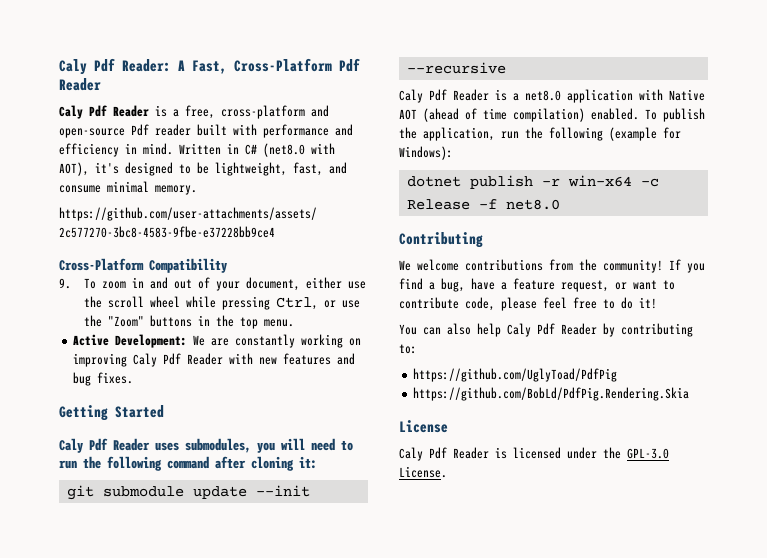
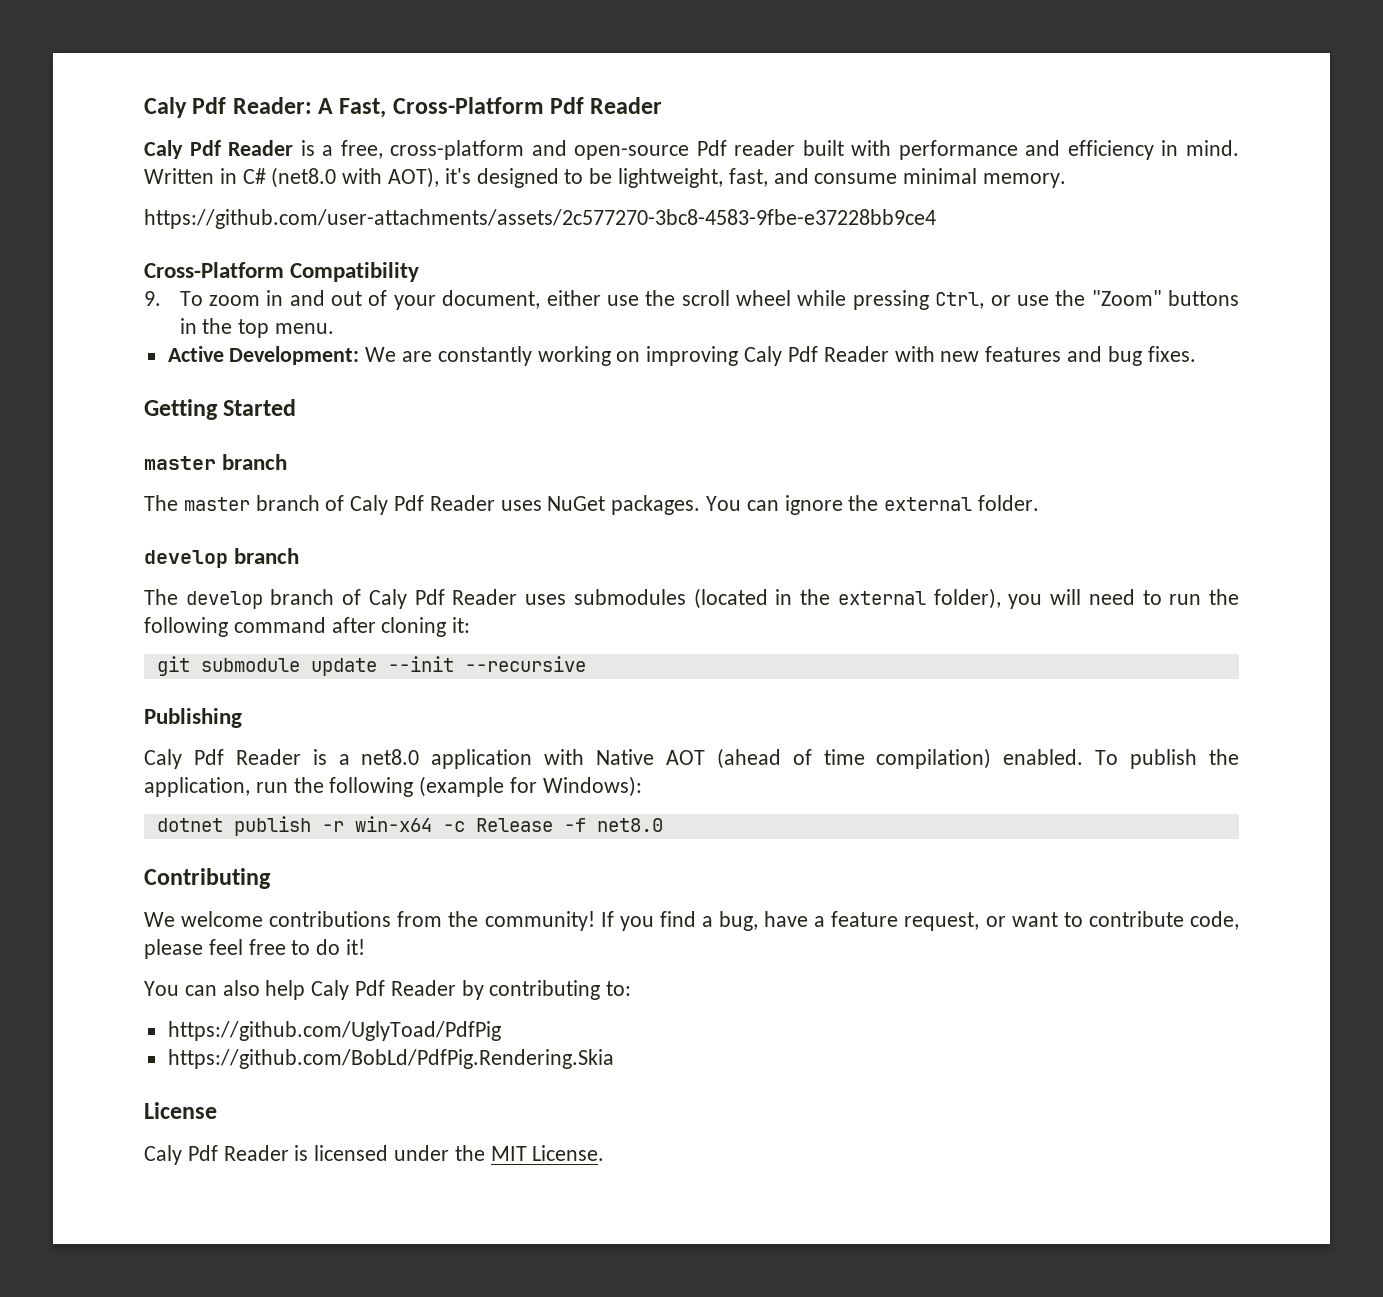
[59,438,251,453] Caly Pdf Reader uses submodules, -> [144,454,288,470] [144,495,1040,515] [144,548,300,568] [144,588,1001,609] master branch // The master branch of Caly Pdf Reader uses NuGet packages. You can ignore the external folder. // develop branch // The develop branch of Caly Pdf Reader uses submodules (located in the external folder),
(506, 68) none -> [144,708,242,728] // Publishing
[627,448,669,459] GPL-3.0 -> [490,1146,527,1161] MIT

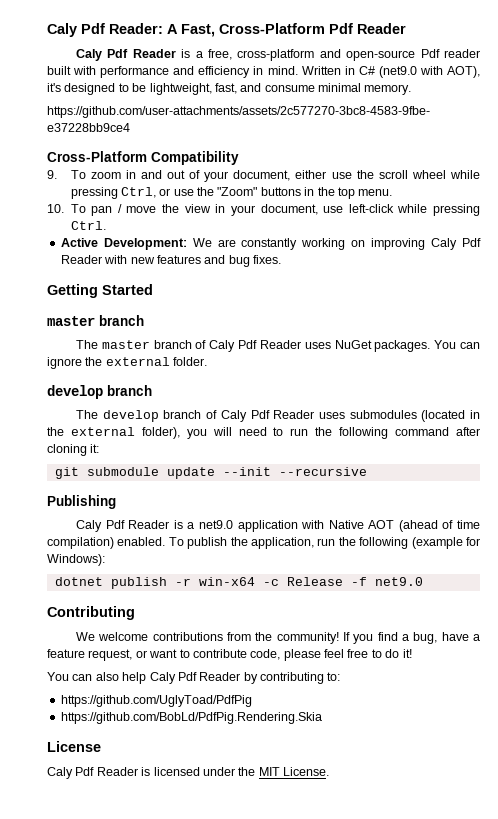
[271,167,337,188] (net8.0 -> [378,66,417,78] (net9.0
(335, 328) none -> [47,204,480,216] [70,221,106,230] // 10. To pan / move the view in your document, use left-click while pressing Ctrl.
[361,749,420,765] net8.0 -> [198,520,233,529] net9.0
[596,818,663,832] net8.0 -> [374,577,423,586] net9.0

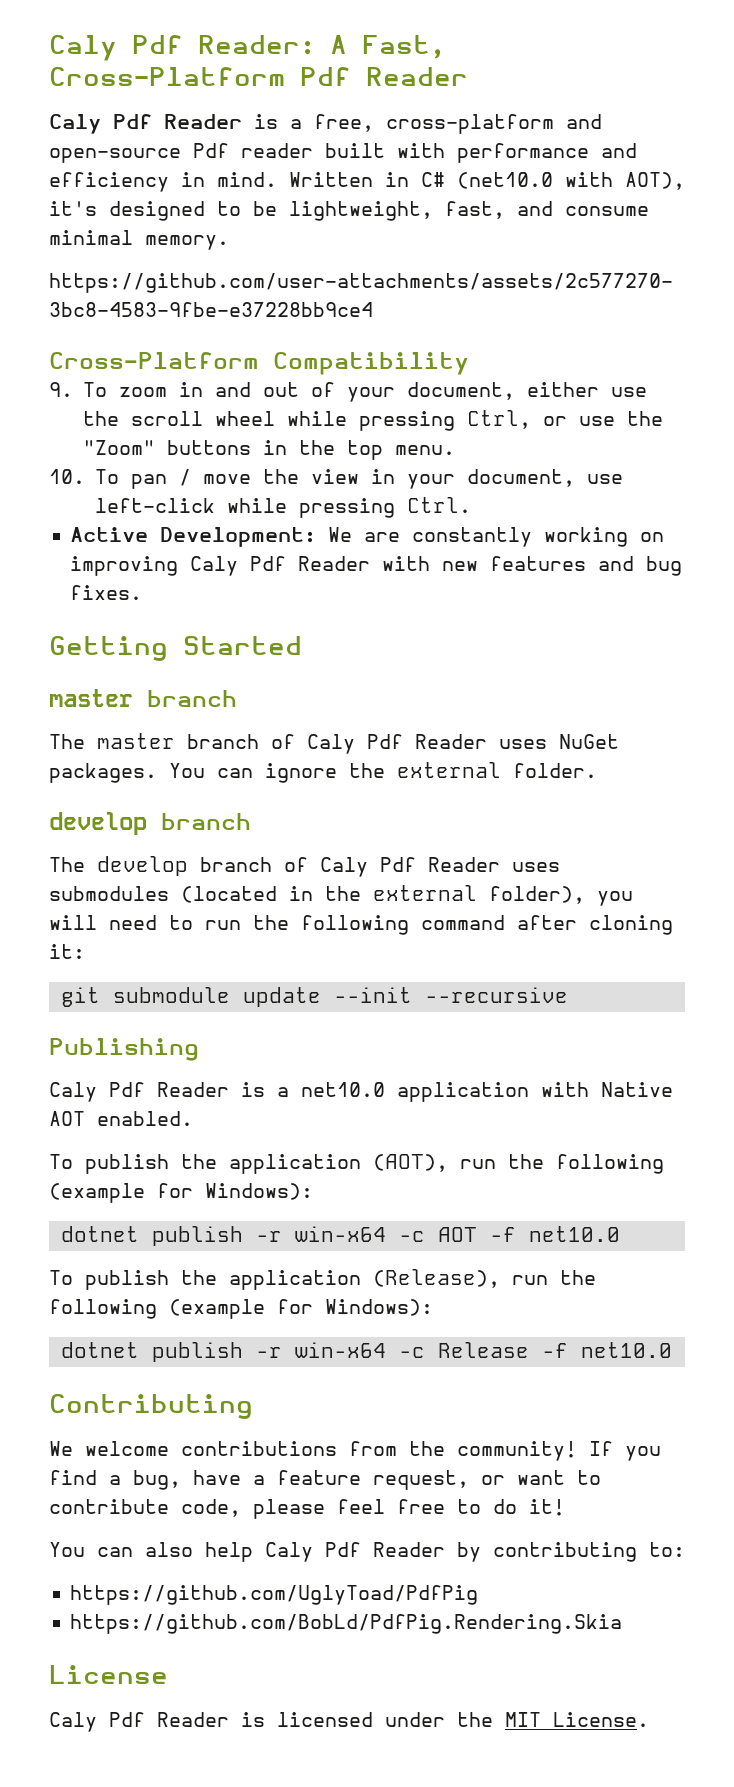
[378,66,417,78] (net9.0 -> [457,172,553,189] (net10.0
[198,520,233,529] net9.0 -> [301,1082,385,1097] net10.0
[398,520,480,532] [47,537,114,549] (ahead of time compilation) -> (85, 1118) none
[168,537,314,549] To publish the application, -> [49,1154,664,1174] [49,1183,313,1203] [60,1226,620,1246] [49,1269,500,1290] // To publish the application (AOT), run the following (example for Windows): // dotnet publish -r win-x64 -c AOT -f net10.0 // To publish the application (Release),
[374,577,423,586] net9.0 -> [580,1342,672,1358] net10.0

